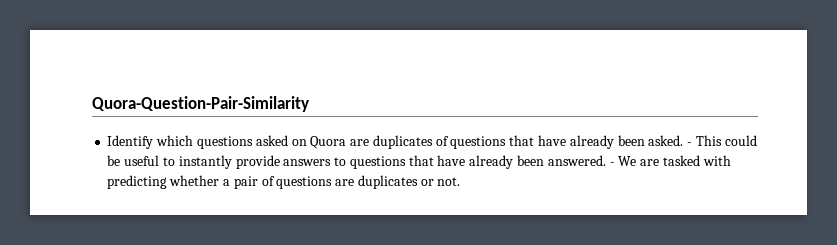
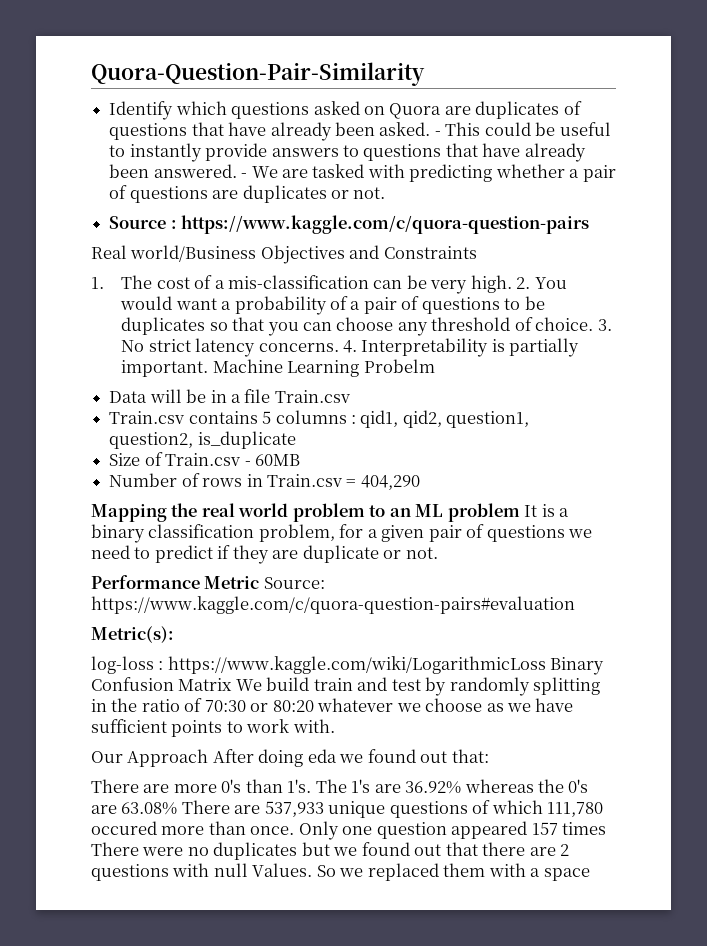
(461, 181) none -> [109,215,590,234] [91,245,477,264] [91,275,567,294] [120,296,545,315] [121,317,612,336] [121,338,580,357] [121,359,435,377] [109,389,350,403] [109,410,530,428] [109,431,296,449] [109,452,300,466] [109,473,420,490] [91,503,570,522] [91,524,593,543] [91,545,438,564] [91,575,325,589] [91,596,575,614] [91,626,174,643] [91,656,605,675] [91,677,601,696] [91,698,574,712] [91,719,335,737] [91,749,489,767] [91,779,589,794] [91,800,604,818] [91,821,607,840] [91,842,570,860] [91,863,590,881] // Source : https://www.kaggle.com/c/quora-question-pairs // Real world/Business Objectives and Constraints // 1. The cost of a mis-classification can be very high. 2. You would want a probability of a pair of questions to be duplicates so that you can choose any threshold of choice. 3. No strict latency concerns. 4. Interpretability is partially important. Machine Learning Probelm // Data will be in a file Train.csv // Train.csv contains 5 columns : qid1, qid2, question1, question2, is_duplicate // Size of Train.csv - 60MB // Number of rows in Train.csv = 404,290 // Mapping the real world problem to an ML problem It is a binary classification problem, for a given pair of questions we need to predict if they are duplicate or not. // Performance Metric Source: https://www.kaggle.com/c/quora-question-pairs#evaluation // Metric(s): // log-loss : https://www.kaggle.com/wiki/LogarithmicLoss Binary Confusion Matrix We build train and test by randomly splitting in the ratio of 70:30 or 80:20 whatever we choose as we have sufficient points to work with. // Our Approach After doing eda we found out that: // There are more 0's than 1's. The 1's are 36.92% whereas the 0's are 63.08% There are 537,933 unique questions of which 111,780 occured more than once. Only one question appeared 157 times There were no duplicates but we found out that there are 2 questions with null Values. So we replaced them with a space

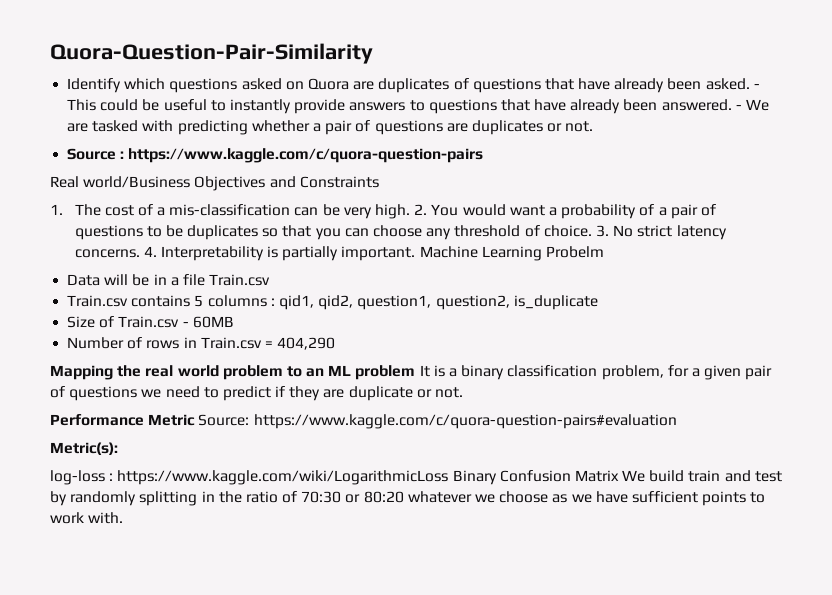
[91,749,489,767] [91,779,589,794] [91,800,604,818] [91,821,607,840] [91,842,570,860] [91,863,590,881] // Our Approach After doing eda we found out that: // There are more 0's than 1's. The 1's are 36.92% whereas the 0's are 63.08% There are 537,933 unique questions of which 111,780 occured more than once. Only one question appeared 157 times There were no duplicates but we found out that there are 2 questions with null Values. So we replaced them with a space -> (124, 518) none

